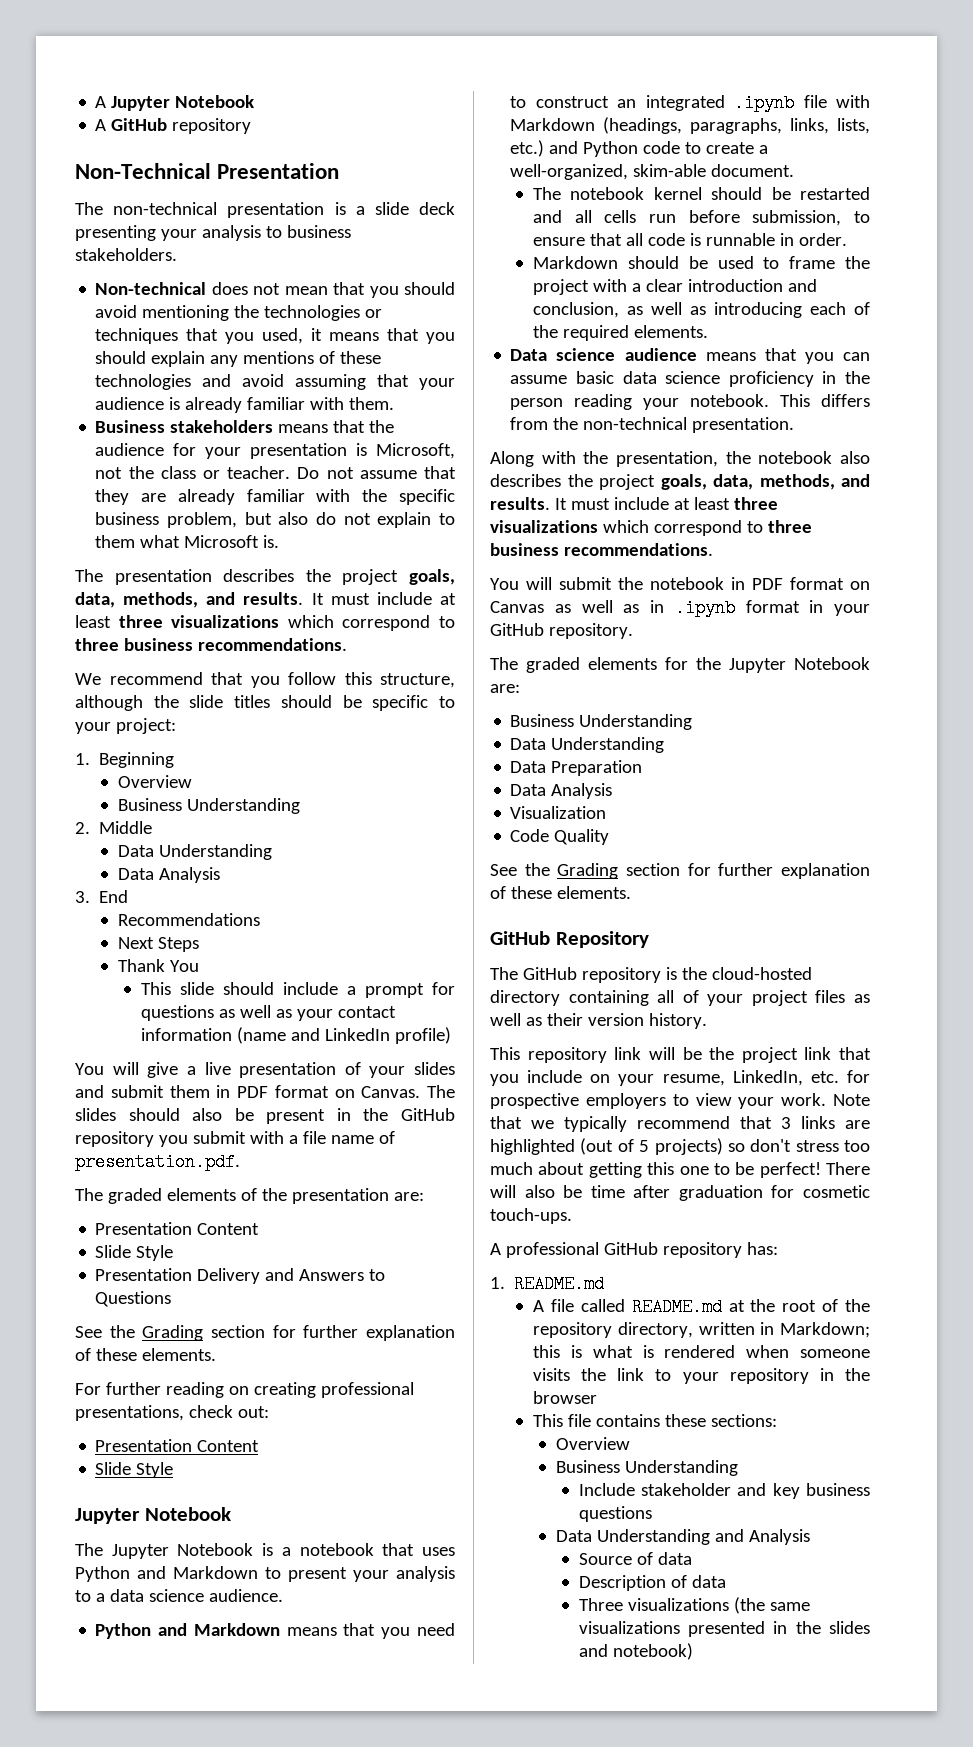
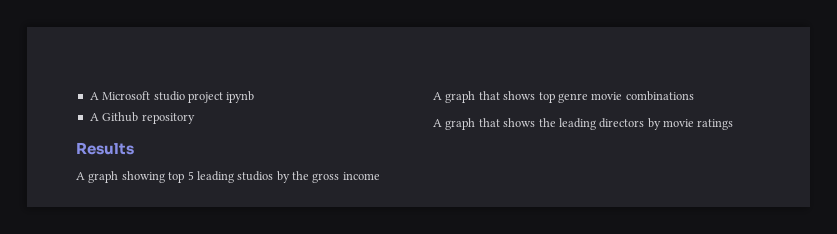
[95,95,255,111] [95,118,168,131] A Jupyter Notebook // A GitHub -> [89,91,255,103] [89,112,139,122] A Microsoft studio project ipynb // A Github
[75,163,340,179] [75,202,456,218] [75,225,351,241] [75,248,177,261] [95,282,455,298] [95,305,383,321] [95,328,455,344] [95,351,382,367] [95,374,455,390] [95,397,395,413] [95,420,395,433] [95,443,455,459] [95,466,457,479] [95,489,455,505] [95,512,455,528] [95,535,280,548] [75,569,455,585] [75,592,456,608] [75,615,455,631] [75,638,347,651] [75,672,455,688] [75,695,456,711] [75,718,176,734] [75,752,175,768] [118,775,193,788] [118,798,301,814] [75,821,153,834] [118,844,273,860] [118,867,221,883] [75,890,129,903] [118,913,261,926] [118,937,200,952] [118,959,200,972] [140,982,456,998] [140,1005,396,1021] [140,1027,451,1044] [75,1062,455,1078] [75,1085,455,1098] [75,1108,455,1124] [75,1131,395,1147] [75,1153,240,1171] [75,1188,424,1204] [95,1222,260,1235] [95,1245,174,1261] [95,1268,386,1284] [95,1291,172,1307] [75,1325,455,1341] [75,1348,216,1361] [75,1382,414,1398] [75,1405,269,1421] [95,1439,260,1452] [95,1462,174,1478] [75,1507,231,1524] [75,1543,455,1559] [75,1566,455,1582] [75,1589,283,1602] [95,1623,455,1639] [510,94,870,112] [510,117,870,134] [510,140,769,157] [510,164,795,180] [533,187,870,200] [533,210,870,226] [533,233,848,246] [533,256,870,269] [533,279,818,295] [533,302,870,318] [533,325,709,341] [510,348,870,364] [510,371,870,387] [510,394,870,410] [510,417,795,433] [490,451,870,467] [490,474,870,490] [490,497,778,510] [490,520,812,536] [490,543,713,556] [490,577,870,590] [490,599,870,617] [490,623,633,639] [490,657,870,673] [490,684,520,693] [510,714,693,730] [510,737,665,753] [510,760,643,776] [510,783,613,799] [510,806,607,819] [510,829,610,845] [490,863,870,879] [490,886,631,899] [490,931,649,948] [490,967,812,983] [490,990,870,1006] [490,1013,707,1029] [490,1047,871,1063] [490,1070,870,1086] [490,1093,870,1109] [490,1116,870,1132] [490,1138,870,1155] [490,1162,870,1178] [490,1185,870,1201] [490,1208,572,1224] [490,1242,778,1258] [490,1275,605,1293] [533,1298,870,1316] [533,1322,870,1338] [533,1345,870,1358] [533,1368,870,1384] [533,1391,598,1404] [533,1414,778,1427] [555,1437,630,1450] [555,1460,738,1476] [578,1483,870,1499] [578,1506,652,1522] [555,1529,810,1545] [578,1552,692,1565] [578,1575,726,1591] [578,1597,810,1614] [578,1621,870,1637] [578,1643,693,1660] Non-Technical Presentation // The non-technical presentation is a slide deck presenting your analysis to business stakeholders. // Non-technical does not mean that you should avoid mentioning the technologies or techniques that you used, it means that you should explain any mentions of these technologies and avoid assuming that your audience is already familiar with them. // Business stakeholders means that the audience for your presentation is Microsoft, not the class or teacher. Do not assume that they are already familiar with the specific business problem, but also do not explain to them what Microsoft is. // The presentation describes the project goals, data, methods, and results. It must include at least three visualizations which correspond to three business recommendations. // We recommend that you follow this structure, although the slide titles should be specific to your project: // 1. Beginning // Overview // Business Understanding // 2. Middle // Data Understanding // Data Analysis // 3. End // Recommendations // Next Steps // Thank You // This slide should include a prompt for questions as well as your contact information (name and LinkedIn profile) // You will give a live presentation of your slides and submit them in PDF format on Canvas. The slides should also be present in the GitHub repository you submit with a file name of presentation.pdf. // The graded elements of the presentation are: // Presentation Content // Slide Style // Presentation Delivery and Answers to Questions // See the Grading section for further explanation of these elements. // For further reading on creating professional presentations, check out: // Presentation Content // Slide Style // Jupyter Notebook // The Jupyter Notebook is a notebook that uses Python and Markdown to present your analysis to a data science audience. // Python and Markdown means that you need to construct an integrated .ipynb file with Markdown (headings, paragraphs, links, lists, etc.) and Python code to create a well-organized, skim-able document. // The notebook kernel should be restarted and all cells run before submission, to ensure that all code is runnable in order. // Markdown should be used to frame the project with a clear introduction and conclusion, as well as introducing each of the required elements. // Data science audience means that you can assume basic data science proficiency in the person reading your notebook. This differs from the non-technical presentation. // Along with the presentation, the notebook also describes the project goals, data, methods, and results. It must include at least three visualizations which correspond to three business recommendations. // You will submit the notebook in PDF format on Canvas as well as in .ipynb format in your GitHub repository. // The graded elements for the Jupyter Notebook are: // Business Understanding // Data Understanding // Data Preparation // Data Analysis // Visualization // Code Quality // See the Grading section for further explanation of these elements. // GitHub Repository // The GitHub repository is the cloud-hosted directory containing all of your project files as well as their version history. // This repository link will be the project link that you include on your resume, LinkedIn, etc. for prospective employers to view your work. Note that we typically recommend that 3 links are highlighted (out of 5 projects) so don't stress too much about getting this one to be perfect! There will also be time after graduation for cosmetic touch-ups. // A professional GitHub repository has: // 1. README.md // A file called README.md at the root of the repository directory, written in Markdown; this is what is rendered when someone visits the link to your repository in the browser // This file contains these sections: // Overview // Business Understanding // Include stakeholder and key business questions // Data Understanding and Analysis // Source of data // Description of data // Three visualizations (the same visualizations presented in the slides and notebook) -> [76,142,134,155] [76,171,380,183] [433,91,694,103] [433,118,734,130] Results // A graph showing top 5 leading studios by the gross income // A graph that shows top genre movie combinations // A graph that shows the leading directors by movie ratings

